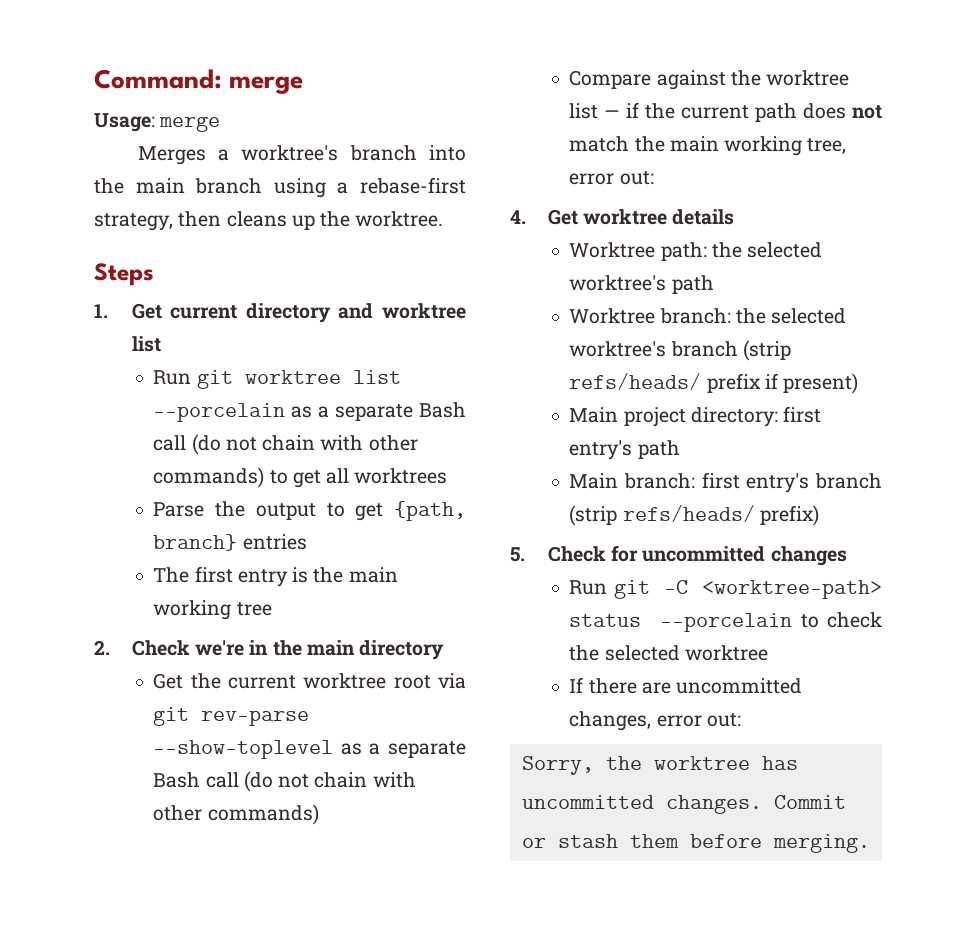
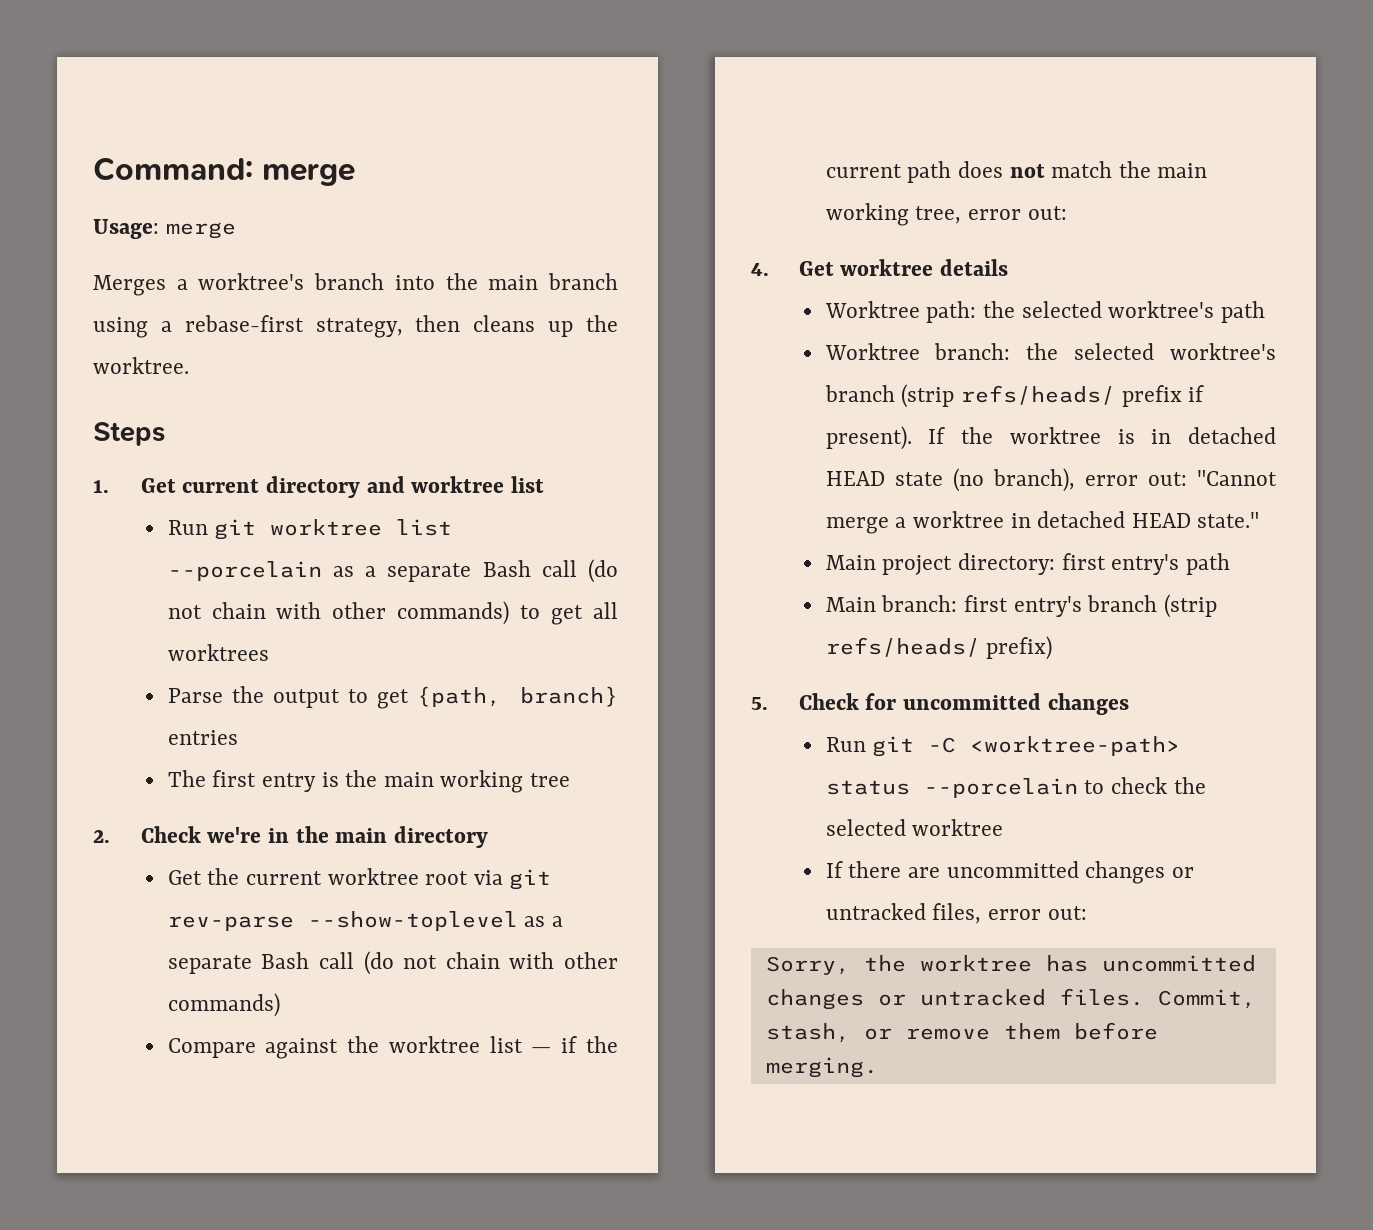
[783,373,859,394] present) -> [825,426,1276,450] [825,468,1277,492] [825,511,1260,534] present). If the worktree is in detached HEAD state (no branch), error out: "Cannot merge a worktree in detached HEAD state."
[569,711,652,731] changes, -> [1085,861,1194,884] [825,903,982,924] changes or untracked files,
[665,795,846,814] [521,834,618,848] changes. Commit or stash -> [765,988,1256,1010] [765,1023,990,1043] changes or untracked files. Commit, stash, or remove

